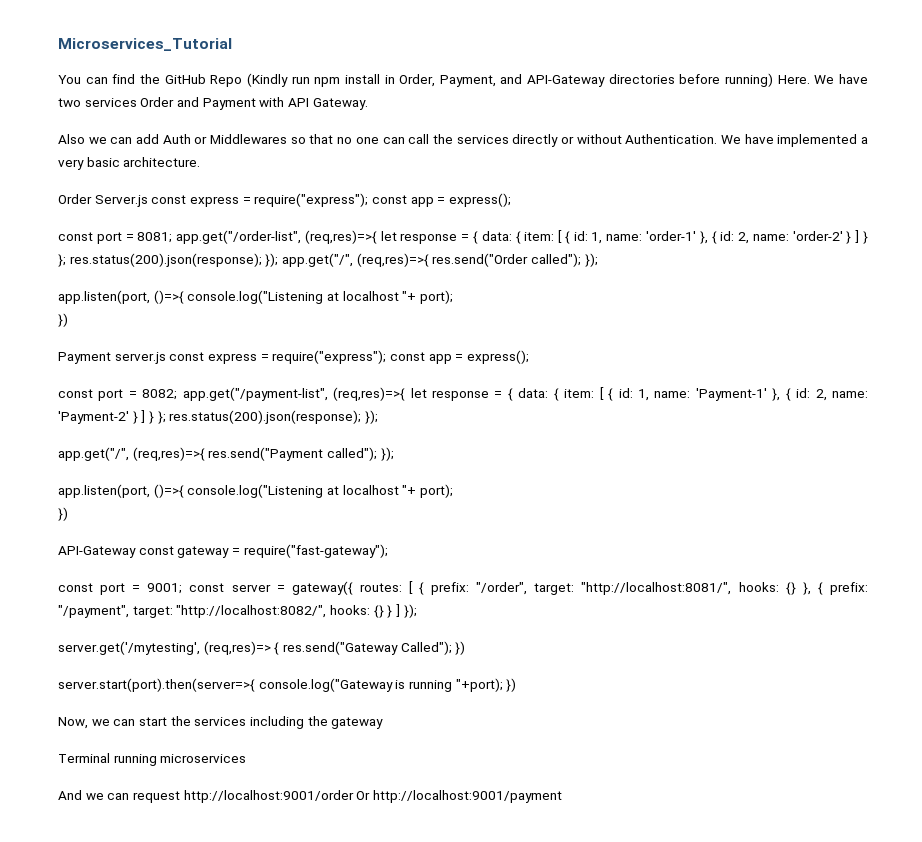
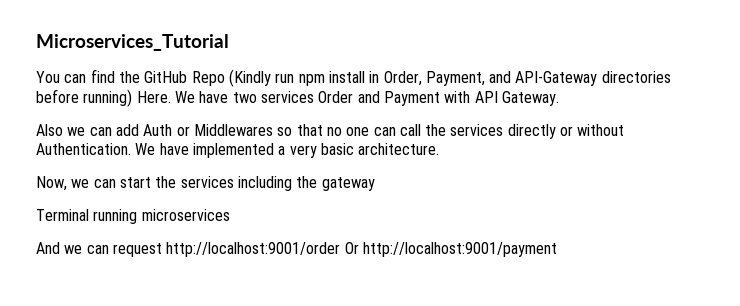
[58,193,511,207] [58,230,869,244] [58,253,598,267] [58,290,453,304] [58,313,68,327] [58,350,529,364] [58,387,868,401] [58,410,378,424] [58,447,394,461] [58,484,453,498] [58,507,68,521] [58,544,388,558] [58,581,868,595] [58,604,417,618] [58,641,466,655] [58,678,517,692] // Order Server.js const express = require("express"); const app = express(); // const port = 8081; app.get("/order-list", (req,res)=>{ let response = { data: { item: [ { id: 1, name: 'order-1' }, { id: 2, name: 'order-2' } ] } }; res.status(200).json(response); }); app.get("/", (req,res)=>{ res.send("Order called"); }); // app.listen(port, ()=>{ console.log("Listening at localhost "+ port); // }) // Payment server.js const express = require("express"); const app = express(); // const port = 8082; app.get("/payment-list", (req,res)=>{ let response = { data: { item: [ { id: 1, name: 'Payment-1' }, { id: 2, name: 'Payment-2' } ] } }; res.status(200).json(response); }); // app.get("/", (req,res)=>{ res.send("Payment called"); }); // app.listen(port, ()=>{ console.log("Listening at localhost "+ port); // }) // API-Gateway const gateway = require("fast-gateway"); // const port = 9001; const server = gateway({ routes: [ { prefix: "/order", target: "http://localhost:8081/", hooks: {} }, { prefix: "/payment", target: "http://localhost:8082/", hooks: {} } ] }); // server.get('/mytesting', (req,res)=> { res.send("Gateway Called"); }) // server.start(port).then(server=>{ console.log("Gateway is running "+port); }) -> (440, 149) none

